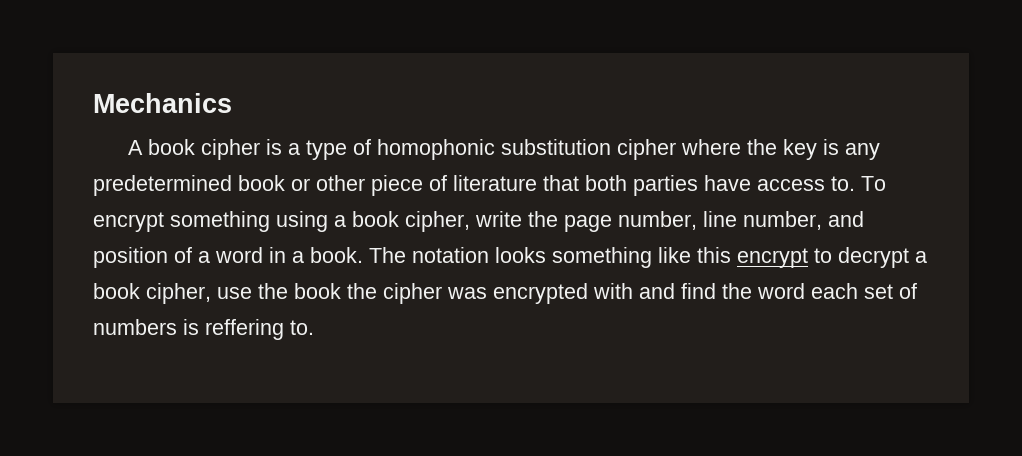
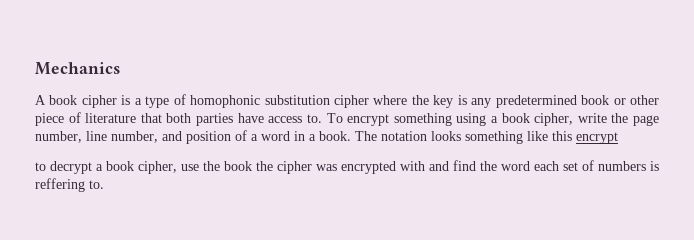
(808, 258) none -> (618, 138) //

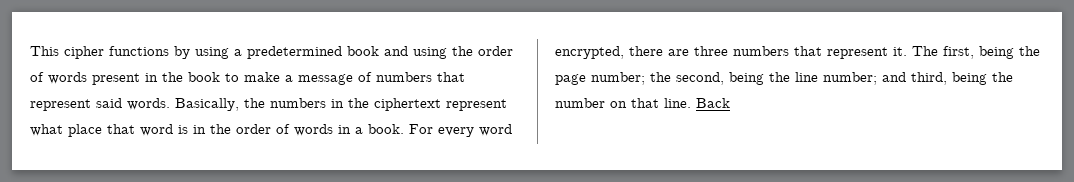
[35,62,120,75] [35,94,660,108] [35,112,659,126] [35,130,618,144] [35,160,659,174] [35,178,104,192] Mechanics // A book cipher is a type of homophonic substitution cipher where the key is any predetermined book or other piece of literature that both parties have access to. To encrypt something using a book cipher, write the page number, line number, and position of a word in a book. The notation looks something like this encrypt // to decrypt a book cipher, use the book the cipher was encrypted with and find the word each set of numbers is reffering to. -> [30,46,513,59] [30,72,465,85] [30,98,507,111] [30,124,512,137] [555,46,1040,59] [555,72,1013,85] [555,98,730,108] This cipher functions by using a predetermined book and using the order of words present in the book to make a message of numbers that represent said words. Basically, the numbers in the ciphertext represent what place that word is in the order of words in a book. For every word encrypted, there are three numbers that represent it. The first, being the page number; the second, being the line number; and third, being the number on that line. Back

